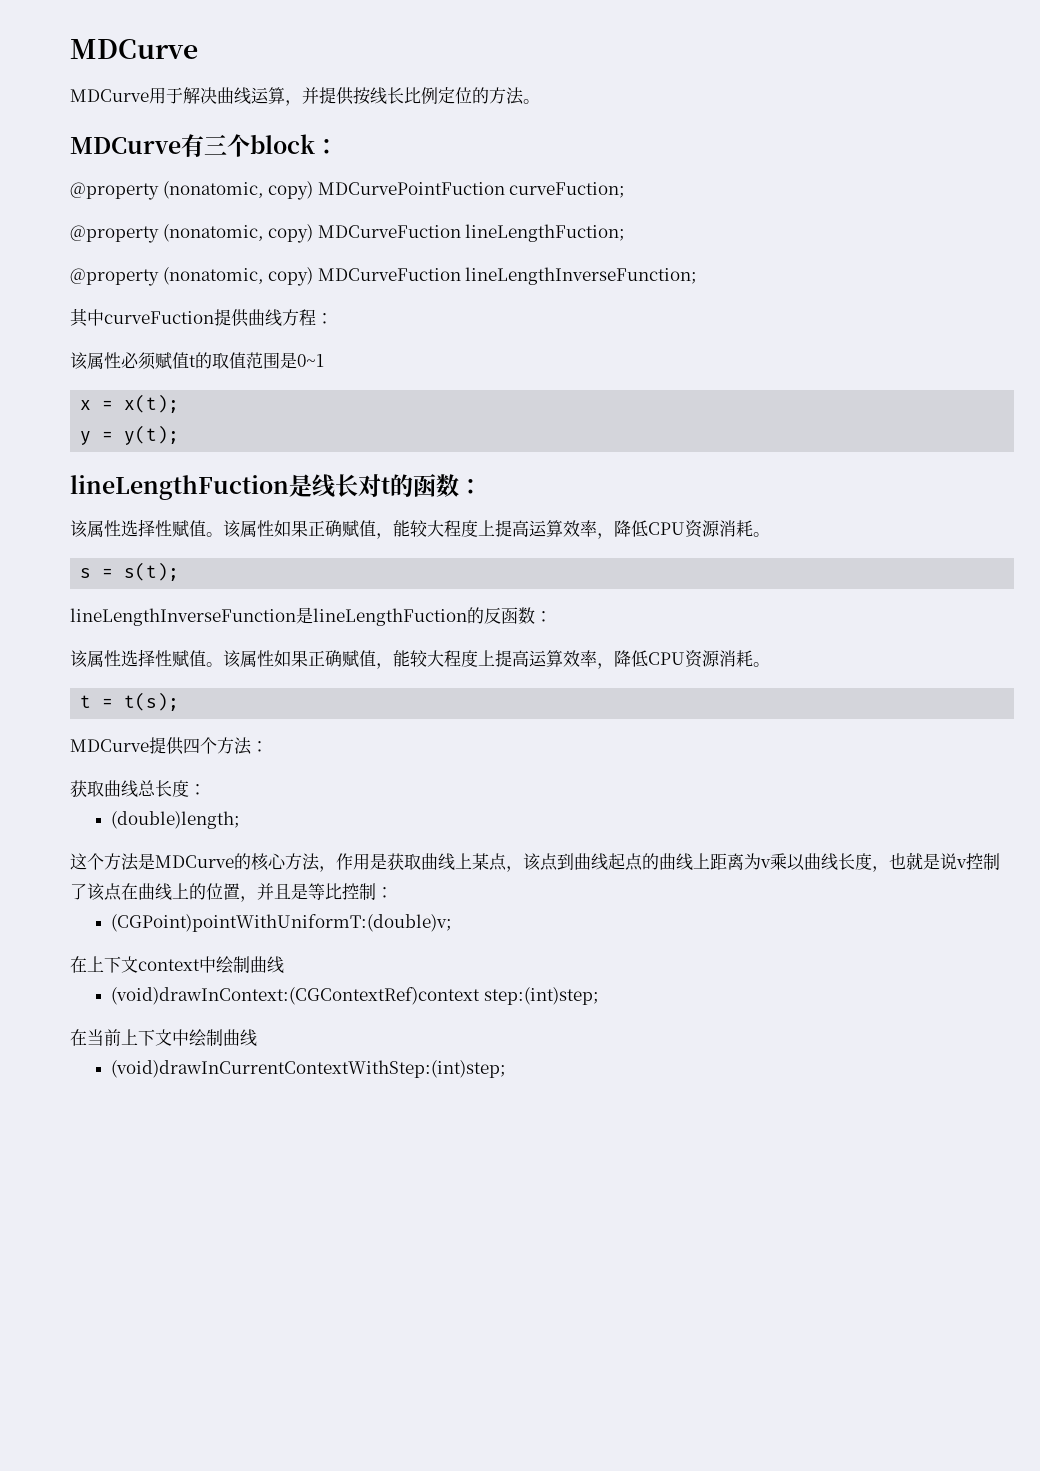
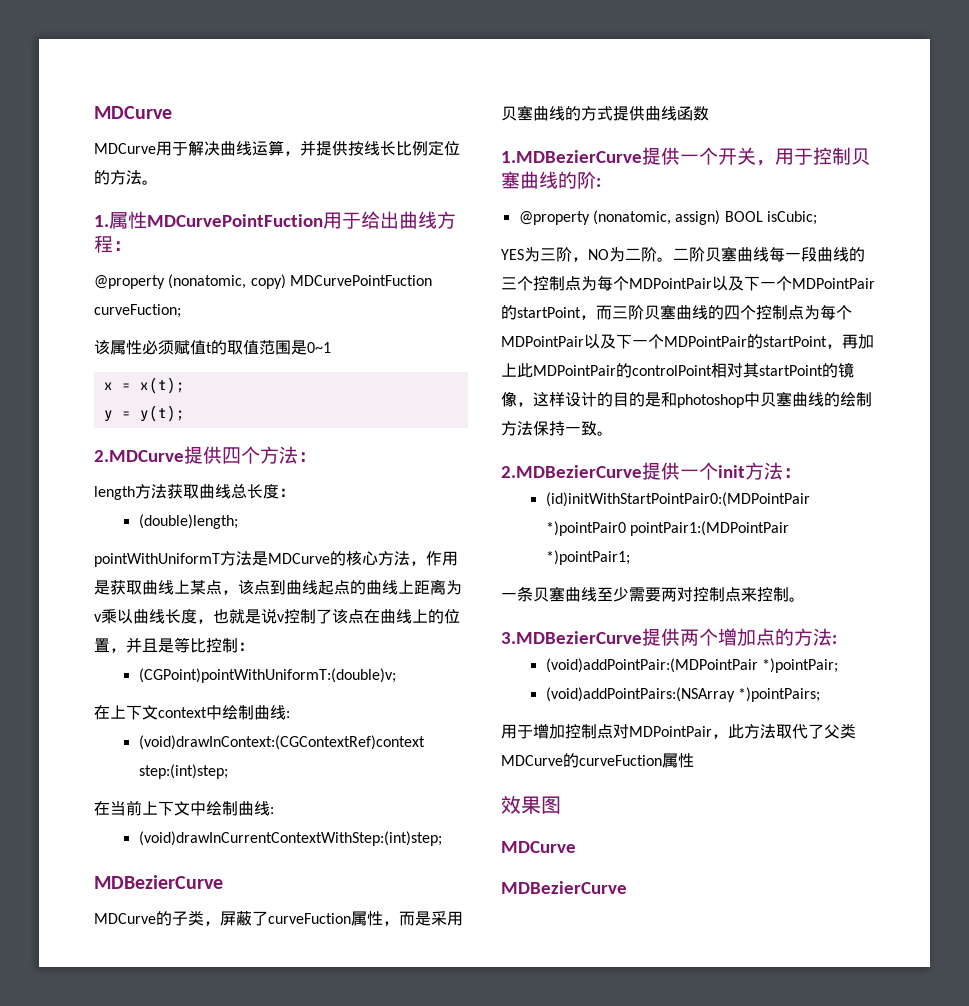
[70,134,315,157] MDCurve有三个block -> [94,211,456,229] [94,235,113,253] 1.属性MDCurvePointFuction用于给出曲线方程
[70,224,626,243] [70,267,698,286] [70,308,333,327] // @property (nonatomic, copy) MDCurveFuction lineLengthFuction; // @property (nonatomic, copy) MDCurveFuction lineLengthInverseFunction; // 其中curveFuction提供曲线方程： -> (181, 311) none
[70,474,482,500] [70,519,770,539] [80,562,180,581] [70,607,552,626] [70,649,770,669] [80,692,180,711] [70,739,149,752] lineLengthFuction是线长对t的函数： // 该属性选择性赋值。该属性如果正确赋值，能较大程度上提高运算效率，降低CPU资源消耗。 // s = s(t); // lineLengthInverseFunction是lineLengthFuction的反函数： // 该属性选择性赋值。该属性如果正确赋值，能较大程度上提高运算效率，降低CPU资源消耗。 // t = t(s); // MDCurve -> [94,450,184,462] 2.MDCurve
(268, 746) none -> [94,484,167,500] length方法
[70,853,104,870] 这个 -> [94,553,220,567] pointWithUniformT
(284, 965) none -> [286,711,290,718] :
(257, 1038) none -> [270,807,274,814] :
(507, 1069) none -> [94,875,223,889] [94,910,463,926] [501,105,709,121] [501,147,870,166] [501,171,601,189] [518,210,817,225] [501,246,865,262] [501,276,875,291] [501,304,852,320] [501,334,874,349] [501,362,854,378] [501,391,872,408] [501,421,613,436] [501,462,802,480] [545,492,810,507] [545,521,789,536] [545,550,630,565] [501,586,805,602] [501,628,837,646] [545,658,838,673] [545,687,820,702] [501,723,856,739] [501,753,694,768] [501,795,561,814] [501,841,576,853] [501,881,627,894] // MDBezierCurve // MDCurve的子类，屏蔽了curveFuction属性，而是采用贝塞曲线的方式提供曲线函数 // 1.MDBezierCurve提供一个开关，用于控制贝塞曲线的阶: // @property (nonatomic, assign) BOOL isCubic; // YES为三阶，NO为二阶。二阶贝塞曲线每一段曲线的三个控制点为每个MDPointPair以及下一个MDPointPair的startPoint，而三阶贝塞曲线的四个控制点为每个MDPointPair以及下一个MDPointPair的startPoint，再加上此MDPointPair的controlPoint相对其startPoint的镜像，这样设计的目的是和photoshop中贝塞曲线的绘制方法保持一致。 // 2.MDBezierCurve提供一个init方法： // (id)initWithStartPointPair0:(MDPointPair *)pointPair0 pointPair1:(MDPointPair *)pointPair1; // 一条贝塞曲线至少需要两对控制点来控制。 // 3.MDBezierCurve提供两个增加点的方法: // (void)addPointPair:(MDPointPair *)pointPair; // (void)addPointPairs:(NSArray *)pointPairs; // 用于增加控制点对MDPointPair，此方法取代了父类MDCurve的curveFuction属性 // 效果图 // MDCurve // MDBezierCurve

